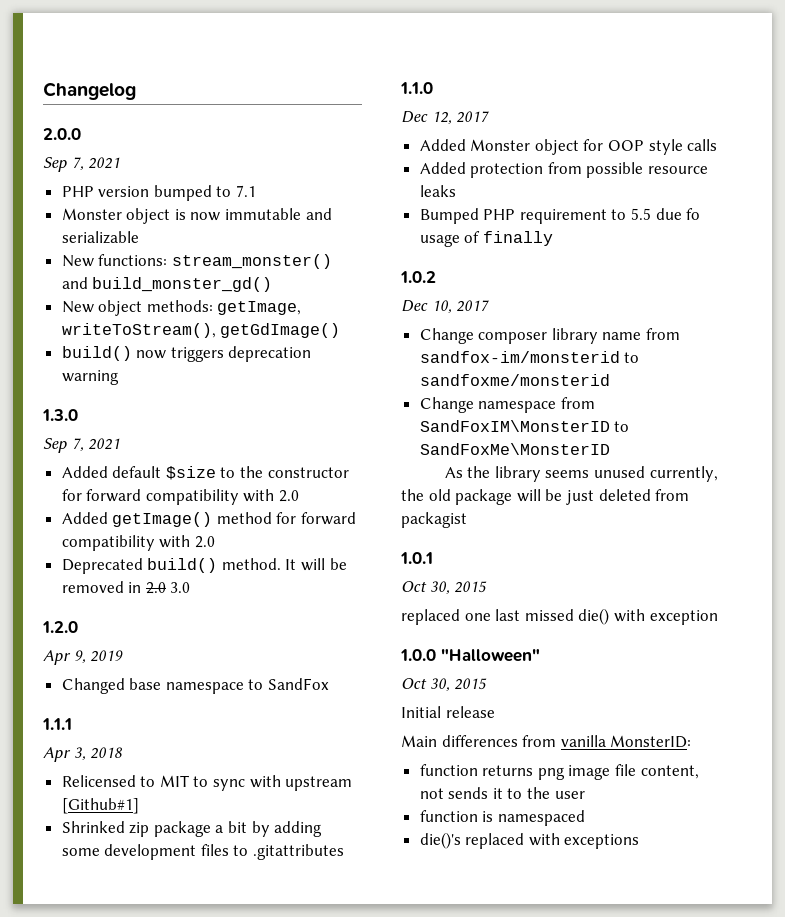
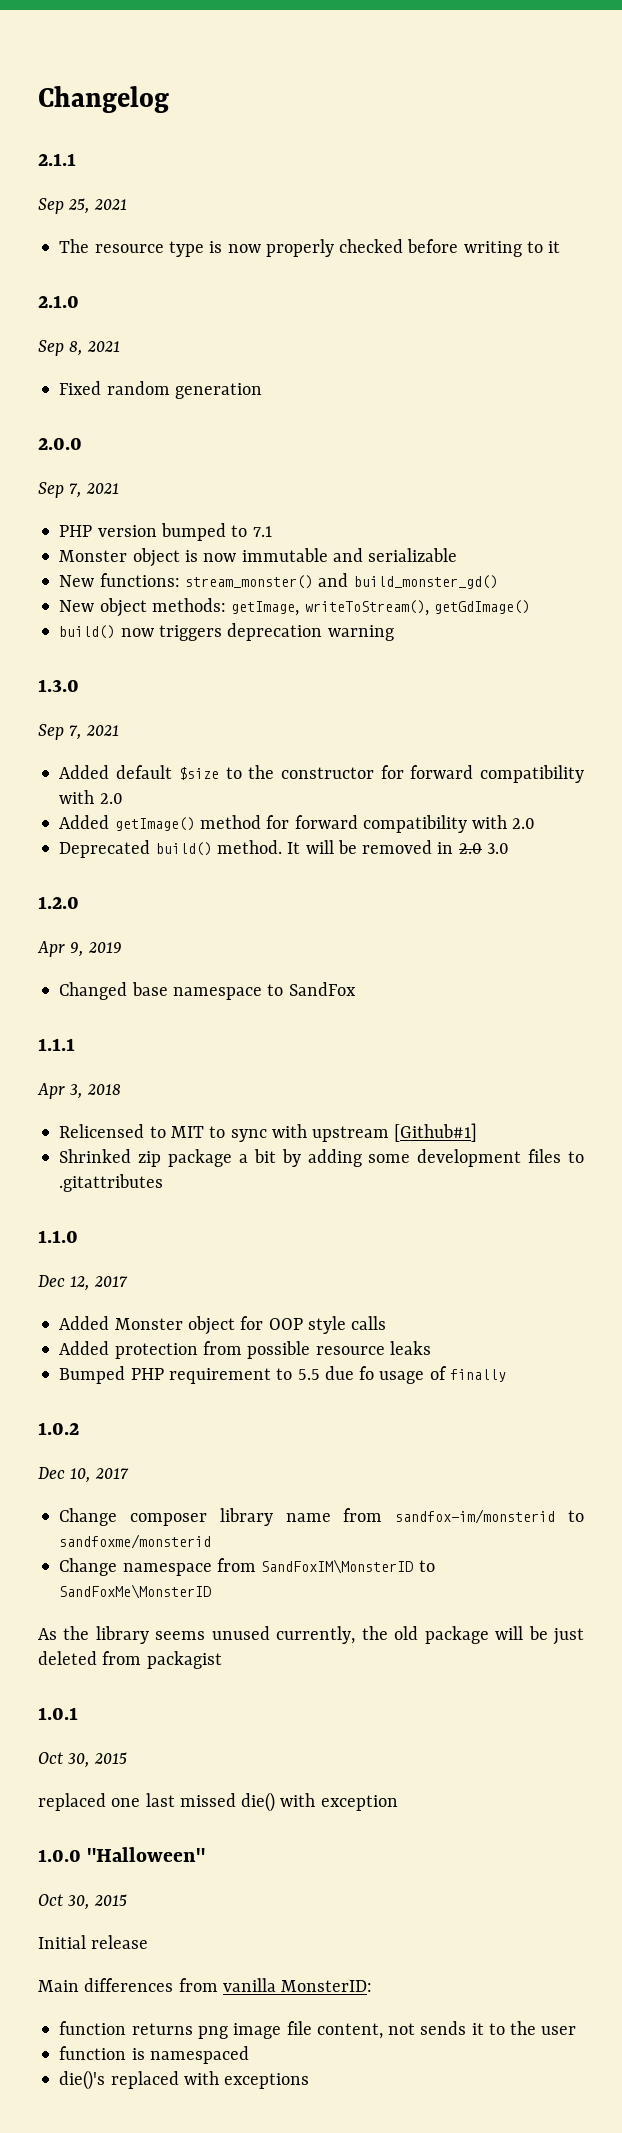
(136, 91) none -> [38,153,76,166] [38,198,127,214] [59,239,561,257] [38,295,79,308] [38,340,120,356] [59,381,262,399] // 2.1.1 // Sep 25, 2021 // The resource type is now properly checked before writing to it // 2.1.0 // Sep 8, 2021 // Fixed random generation

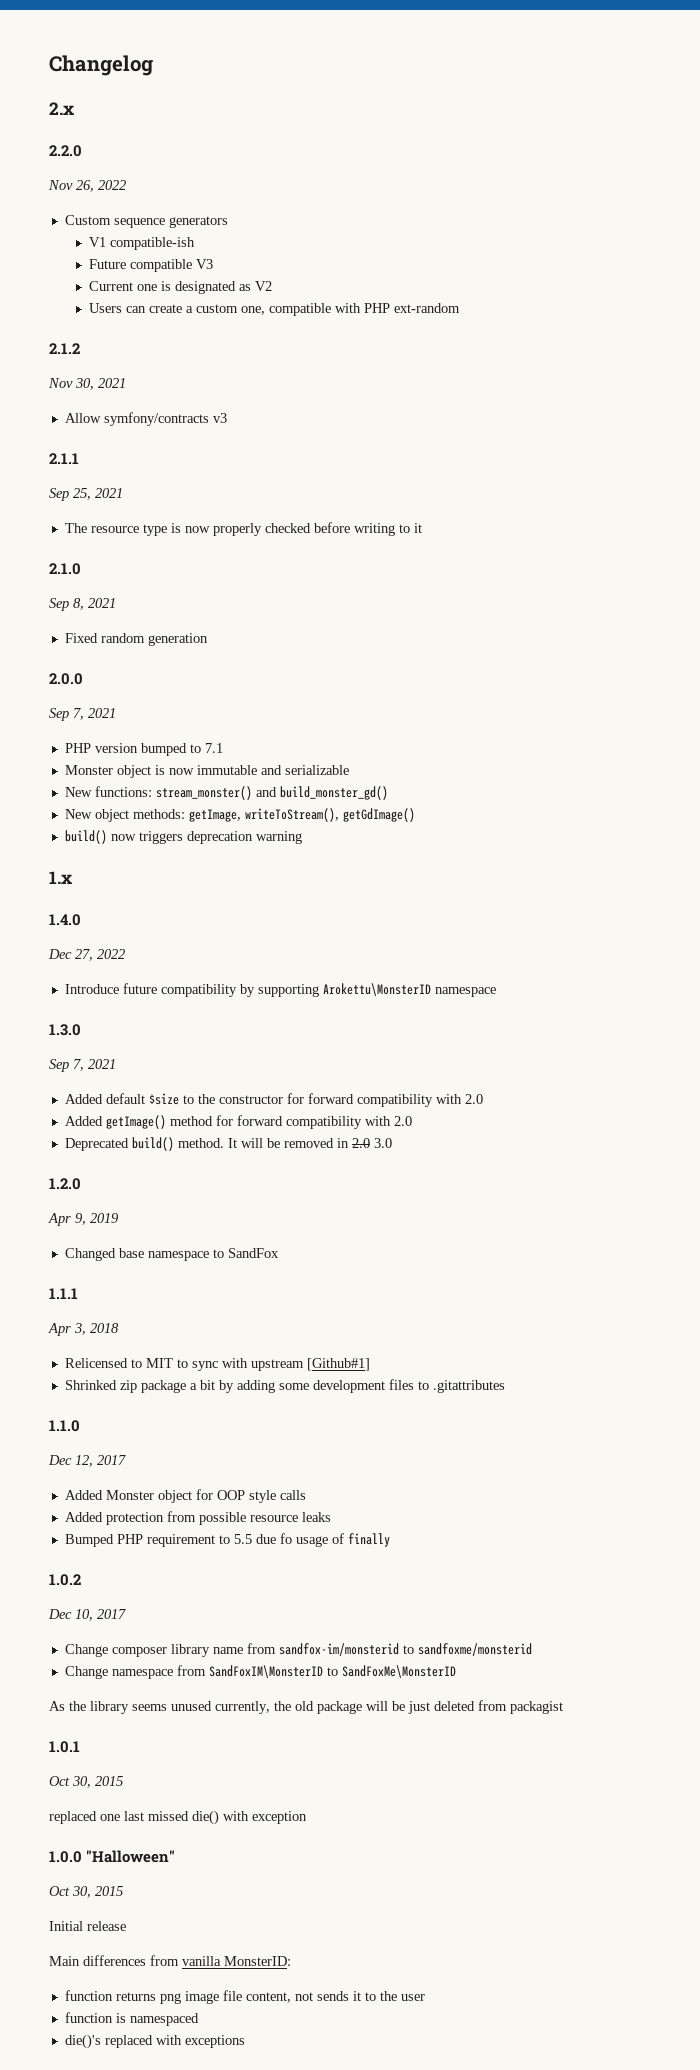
(169, 99) none -> [49,102,74,115] [49,145,82,157] [48,180,126,192] [64,215,228,228] [89,237,196,250] [89,259,214,272] [89,281,273,294] [89,303,461,316] [49,343,80,354] [48,378,126,390] [64,412,227,426] // 2.x // 2.2.0 // Nov 26, 2022 // Custom sequence generators // V1 compatible-ish // Future compatible V3 // Current one is designated as V2 // Users can create a custom one, compatible with PHP ext-random // 2.1.2 // Nov 30, 2021 // Allow symfony/contracts v3
(394, 633) none -> [49,871,72,884] [49,914,81,926] [48,949,125,961] [64,983,496,997] // 1.x // 1.4.0 // Dec 27, 2022 // Introduce future compatibility by supporting Arokettu\MonsterID namespace

